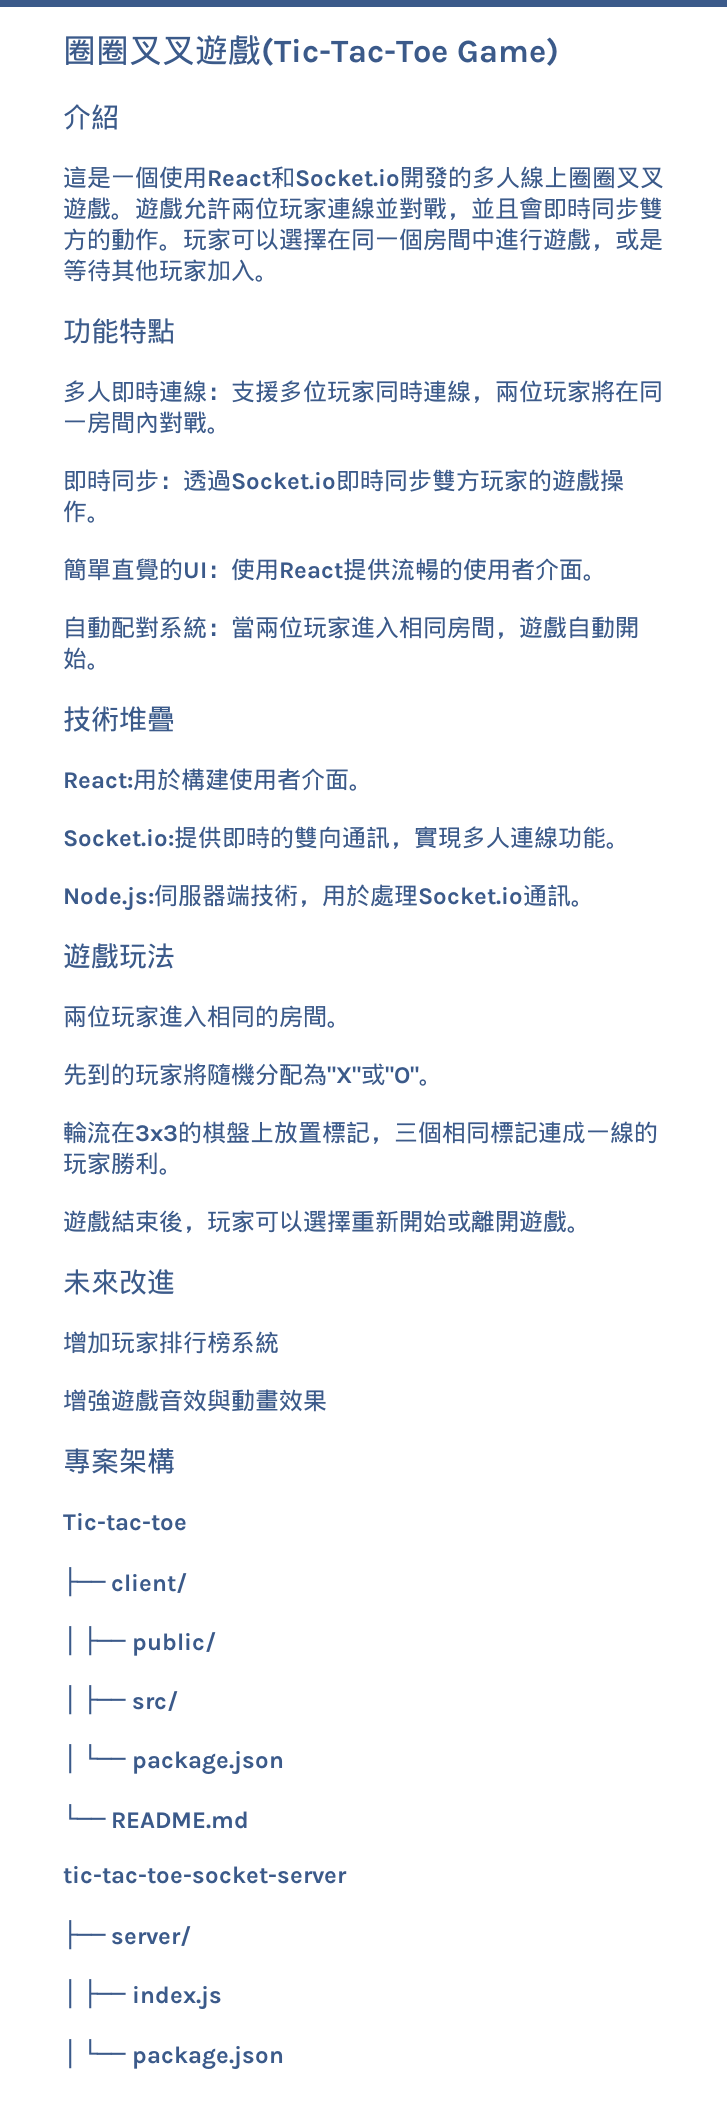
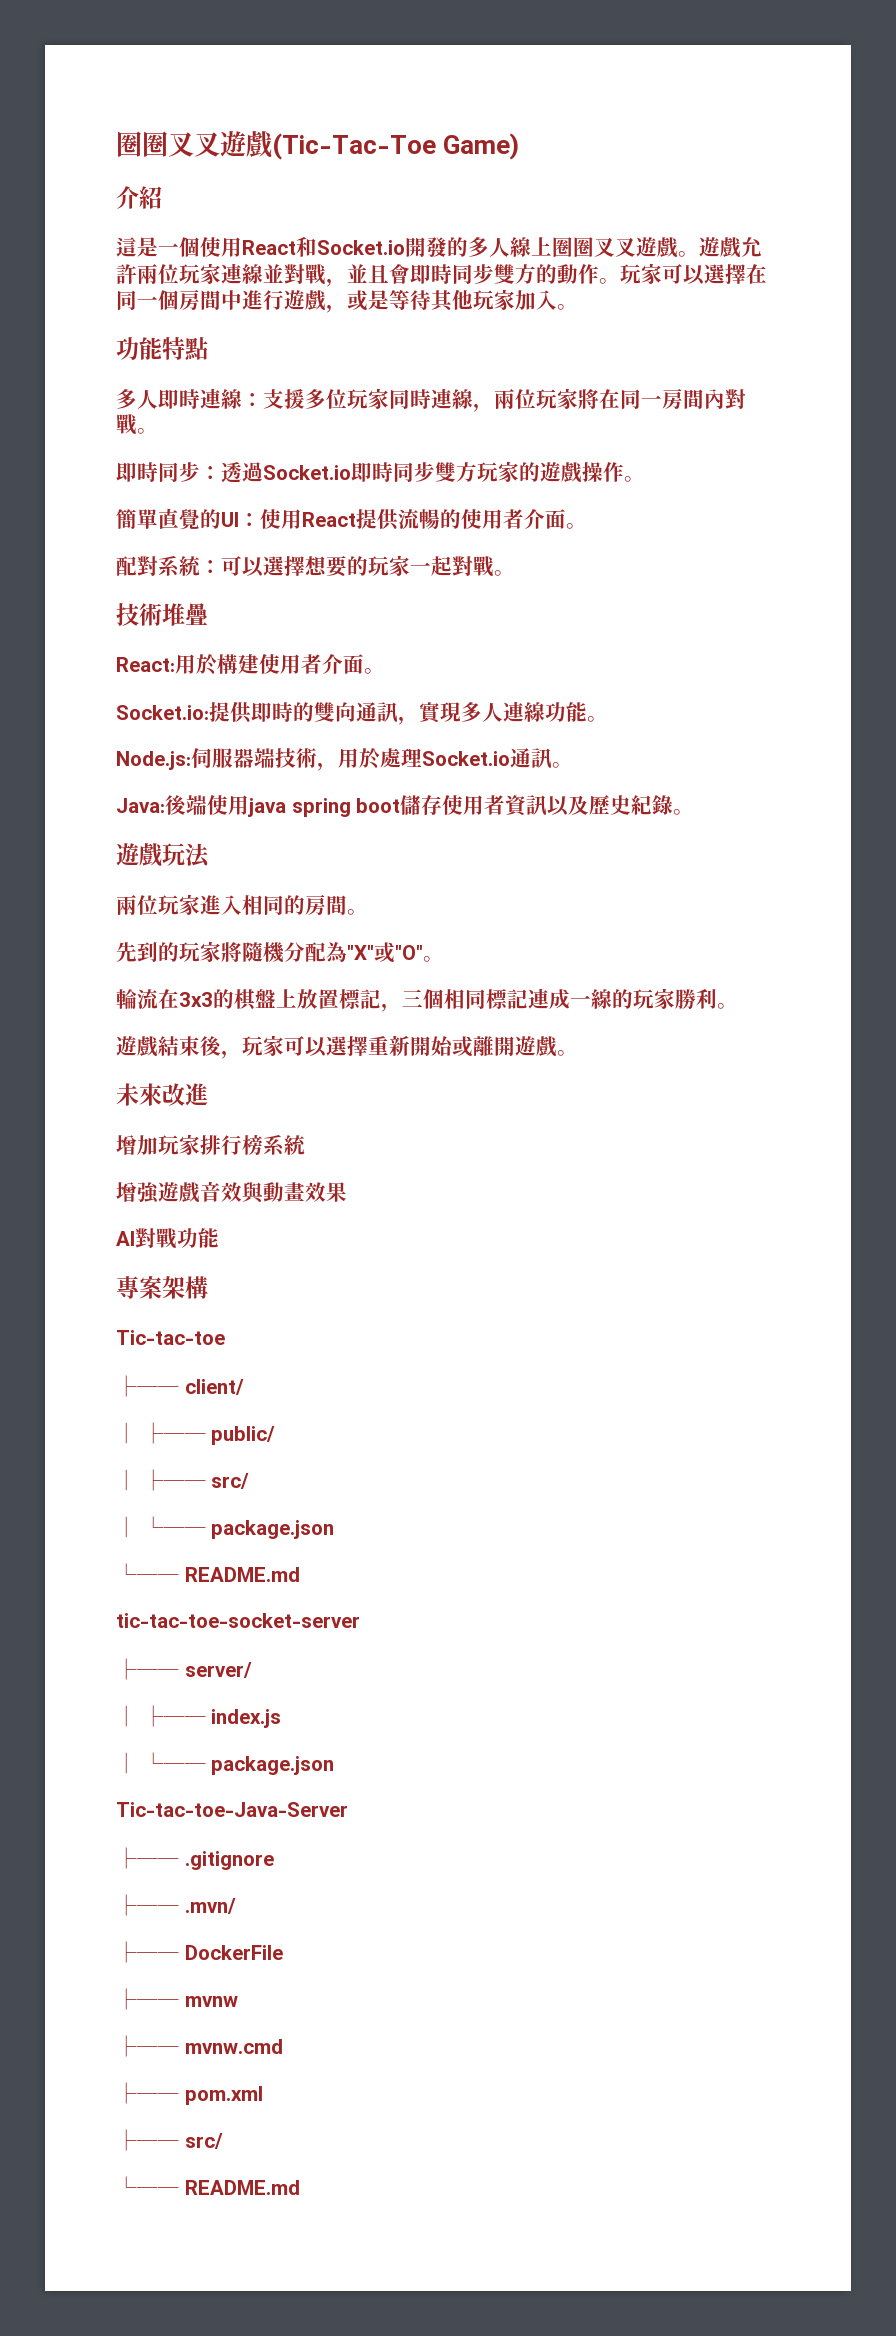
[63,616,111,639] 自動 -> (587, 526) none
[231,616,639,639] [63,647,87,670] 當兩位玩家進入相同房間，遊戲自動開始 -> [221,555,494,577] 可以選擇想要的玩家一起對戰
(595, 903) none -> [116,795,695,817] // Java:後端使用java spring boot儲存使用者資訊以及歷史紀錄。
(327, 1401) none -> [116,1228,219,1249] // AI對戰功能
(284, 2057) none -> [116,1802,348,1817] [116,1847,274,1870] [116,1894,236,1916] [116,1941,283,1963] [116,1988,238,2010] [116,2035,283,2057] [116,2082,263,2105] [116,2129,223,2151] [116,2176,300,2195] // Tic-tac-toe-Java-Server // ├── .gitignore // ├── .mvn/ // ├── DockerFile // ├── mvnw // ├── mvnw.cmd // ├── pom.xml // ├── src/ // └── README.md

